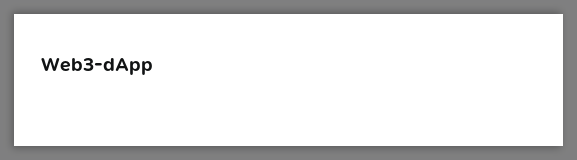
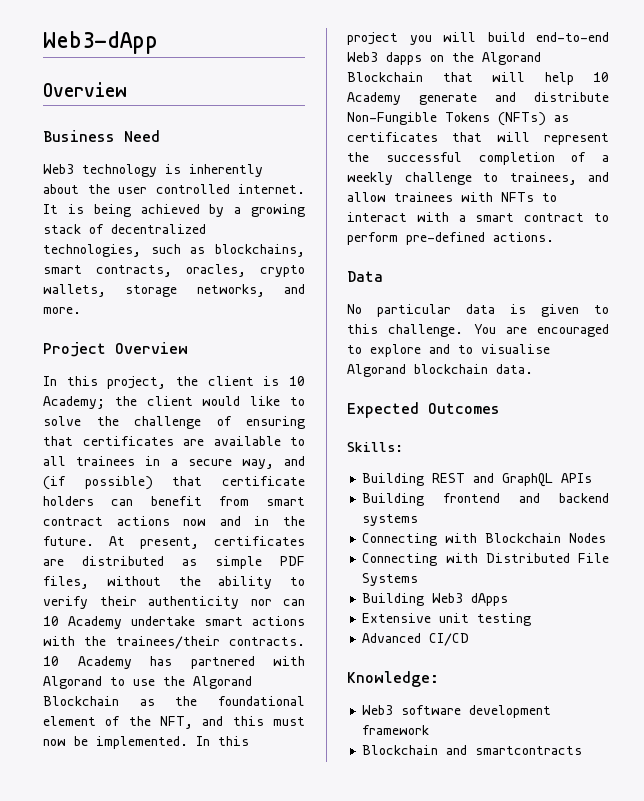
(153, 66) none -> [43,82,127,97] [43,130,160,142] [43,164,263,177] [43,184,305,194] [43,204,305,217] [43,224,206,234] [43,244,305,257] [43,264,305,277] [43,284,305,297] [43,307,81,314] [43,342,188,357] [43,376,305,389] [43,396,305,409] [43,416,305,429] [43,436,305,446] [43,456,305,469] [43,476,305,490] [43,496,305,506] [43,516,305,526] [43,536,305,549] [43,556,305,569] [43,576,305,589] [43,596,305,609] [43,616,305,629] [43,636,305,649] [43,656,305,669] [43,676,252,689] [43,696,305,706] [43,716,305,729] [43,736,249,749] [347,32,609,45] [347,52,541,65] [347,72,609,85] [347,92,609,105] [347,112,569,126] [347,132,609,145] [347,152,609,165] [347,172,609,185] [347,192,557,202] [347,212,609,222] [347,232,554,245] [347,271,383,282] [347,304,609,317] [347,324,609,337] [347,344,550,357] [347,364,533,377] [347,402,500,418] [347,442,403,452] [362,473,593,487] [362,493,609,506] [362,514,419,526] [362,533,607,546] [362,553,609,566] [362,573,419,586] [362,593,509,606] [362,613,532,626] [362,633,470,646] [347,671,439,687] [362,705,552,718] [362,725,430,735] [362,745,583,755] // Overview // Business Need // Web3 technology is inherently about the user controlled internet. It is being achieved by a growing stack of decentralized technologies, such as blockchains, smart contracts, oracles, crypto wallets, storage networks, and more. // Project Overview // In this project, the client is 10 Academy; the client would like to solve the challenge of ensuring that certificates are available to all trainees in a secure way, and (if possible) that certificate holders can benefit from smart contract actions now and in the future. At present, certificates are distributed as simple PDF files, without the ability to verify their authenticity nor can 10 Academy undertake smart actions with the trainees/their contracts. 10 Academy has partnered with Algorand to use the Algorand Blockchain as the foundational element of the NFT, and this must now be implemented. In this project you will build end-to-end Web3 dapps on the Algorand Blockchain that will help 10 Academy generate and distribute Non-Fungible Tokens (NFTs) as certificates that will represent the successful completion of a weekly challenge to trainees, and allow trainees with NFTs to interact with a smart contract to perform pre-defined actions. // Data // No particular data is given to this challenge. You are encouraged to explore and to visualise Algorand blockchain data. // Expected Outcomes // Skills: // Building REST and GraphQL APIs // Building frontend and backend systems // Connecting with Blockchain Nodes // Connecting with Distributed File Systems // Building Web3 dApps // Extensive unit testing // Advanced CI/CD // Knowledge: // Web3 software development framework // Blockchain and smartcontracts

